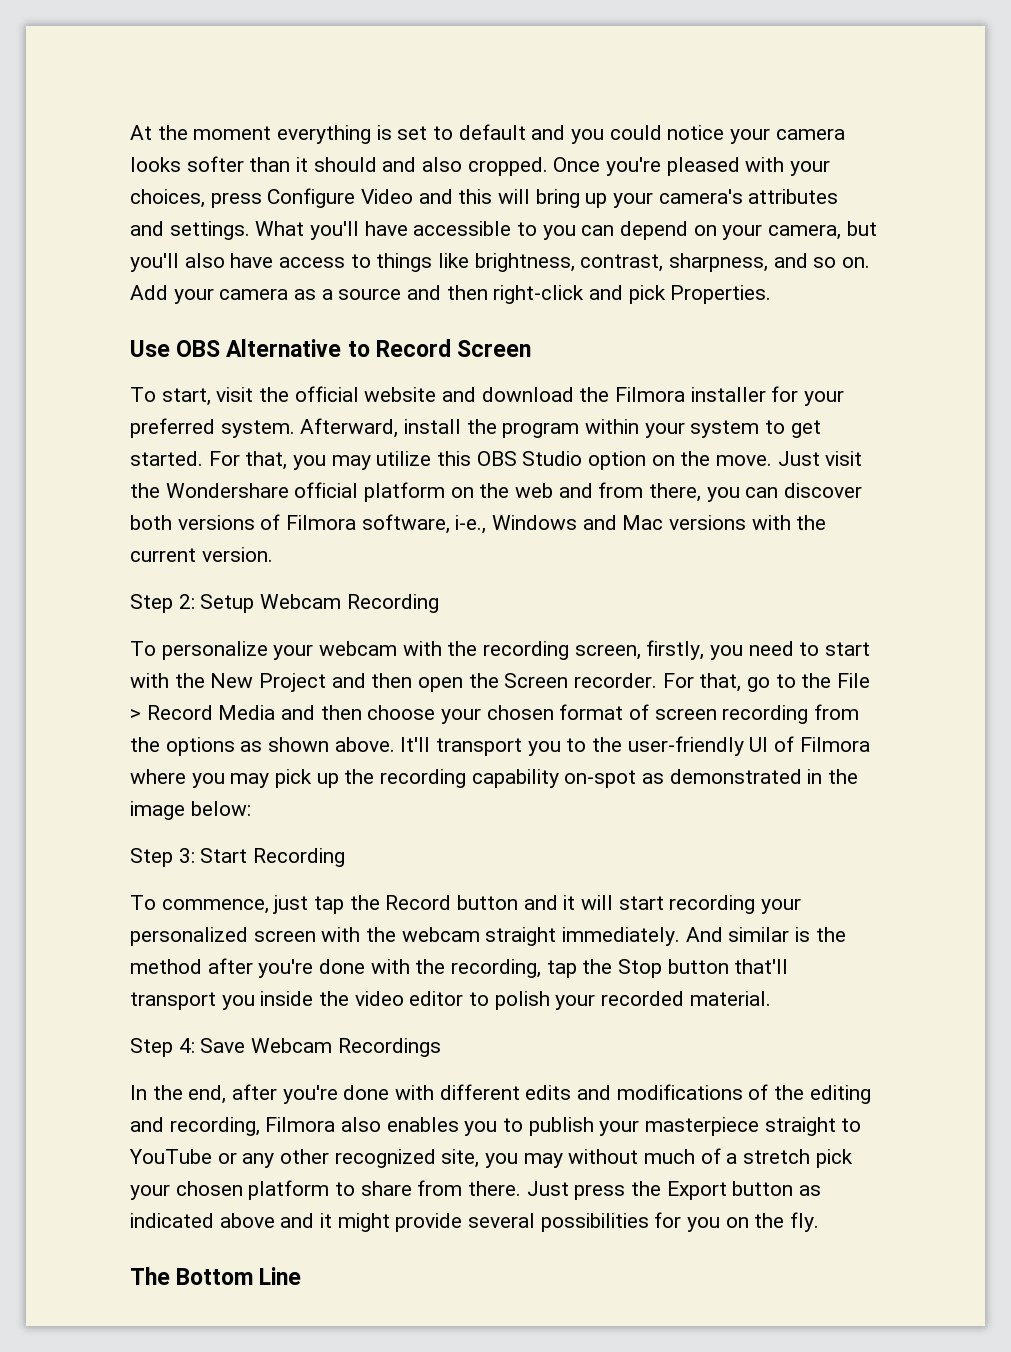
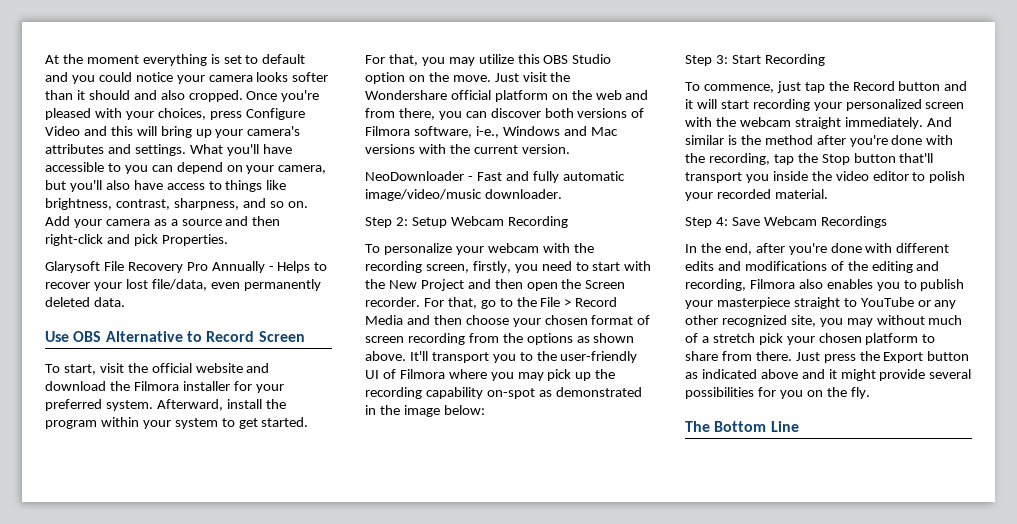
(772, 294) none -> [45,261,328,273] [45,279,321,291] [45,297,125,307] // Glarysoft File Recovery Pro Annually - Helps to recover your lost file/data, even permanently deleted data.
(273, 554) none -> [365,171,625,183] [365,189,562,201] // NeoDownloader - Fast and fully automatic image/video/music downloader.

